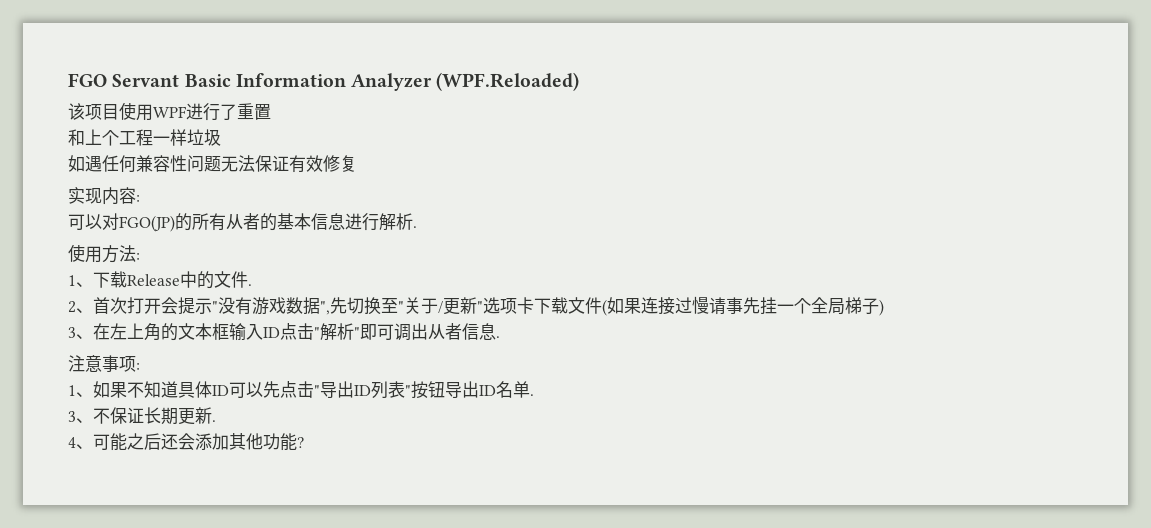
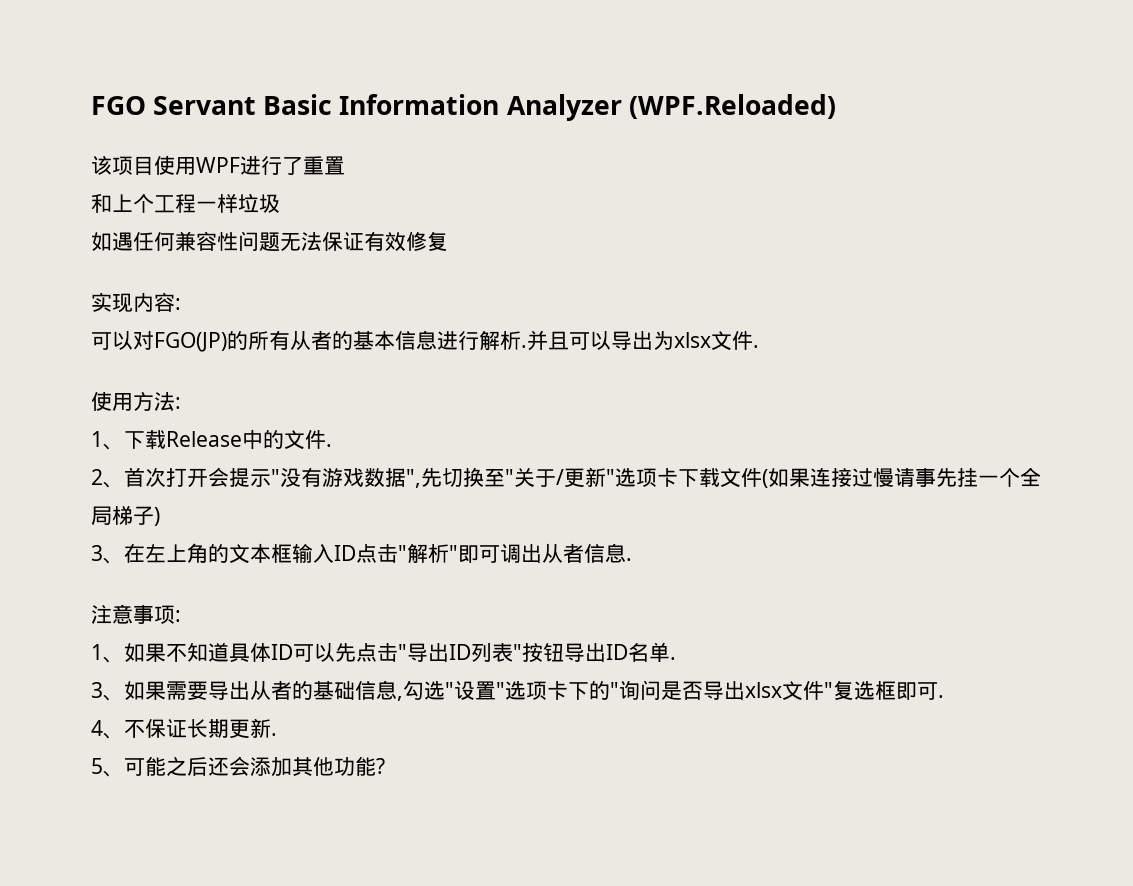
(417, 227) none -> [527,330,759,351] 并且可以导出为xlsx文件.
(93, 420) none -> [124,680,944,701] [91,720,124,739] 如果需要导出从者的基础信息,勾选"设置"选项卡下的"询问是否导出xlsx文件"复选框即可. // 4、
[68,437,76,448] 4 -> [91,758,103,774] 5

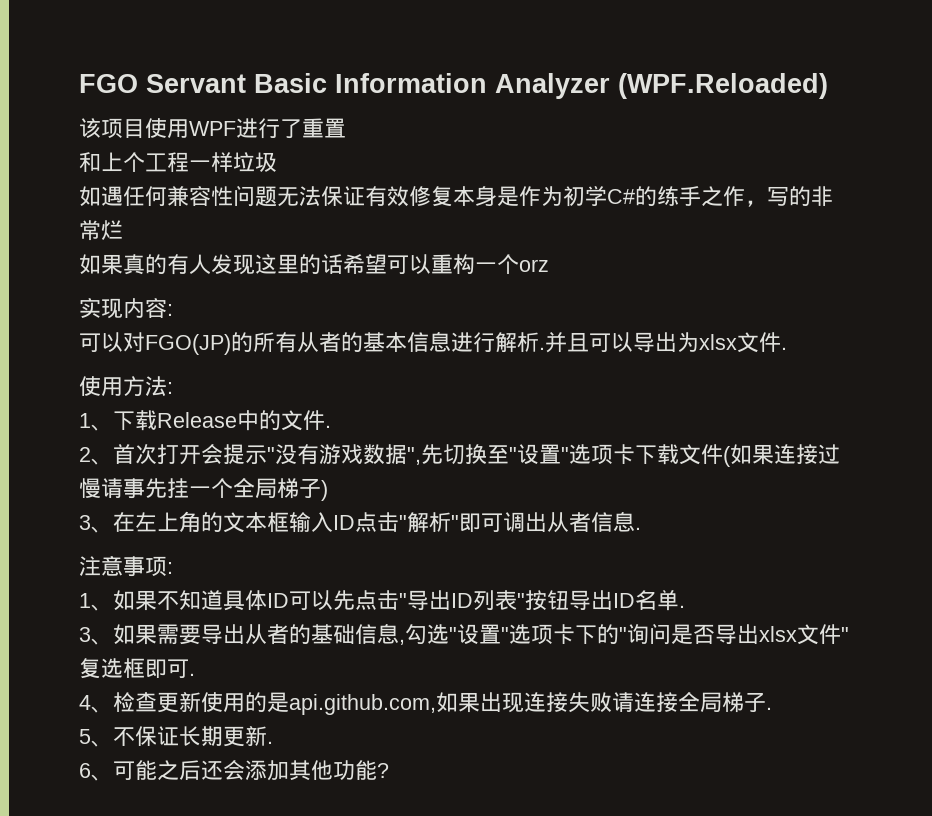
(448, 241) none -> [453,186,833,207] [79,220,123,241] [79,254,549,275] 本身是作为初学C#的练手之作，写的非常烂 // 如果真的有人发现这里的话希望可以重构一个orz
[514,467,606,488] 关于/更新 -> [517,444,561,464] 设置
(124, 735) none -> [113,692,772,715] [79,729,113,747] 检查更新使用的是api.github.com,如果出现连接失败请连接全局梯子. // 5、
[91,758,103,774] 5 -> [79,763,91,778] 6

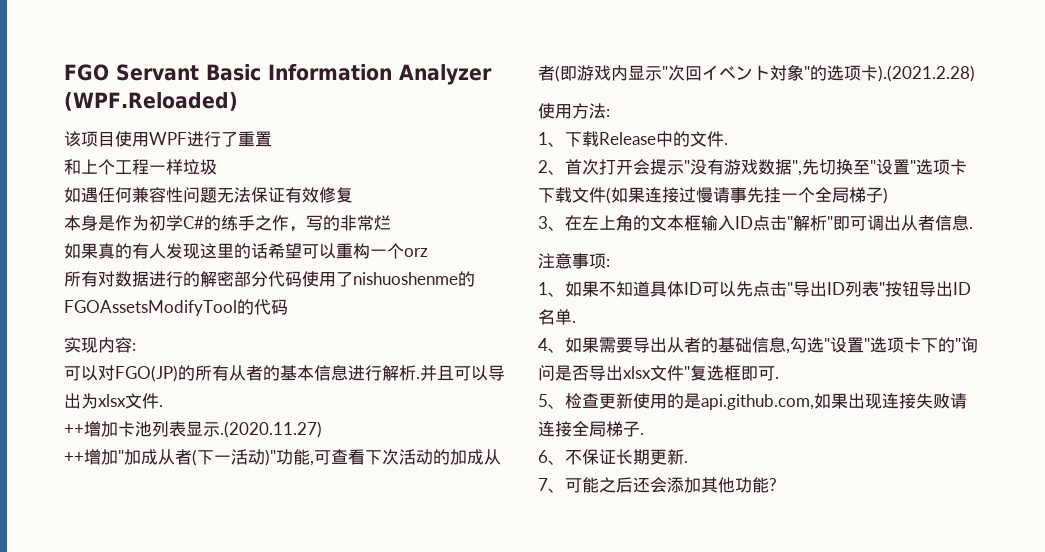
(453, 196) none -> (353, 195) //
(549, 265) none -> [64,271,475,287] [64,299,288,316] // 所有对数据进行的解密部分代码使用了nishuoshenme的FGOAssetsModifyTool的代码
(787, 348) none -> [64,421,322,438] [64,449,501,466] [538,64,975,82] // ++增加卡池列表显示.(2020.11.27) // ++增加"加成从者(下一活动)"功能,可查看下次活动的加成从者(即游戏内显示"次回イベント対象"的选项卡).(2021.2.28)
[79,627,91,642] 3 -> [538,338,548,351] 4
[79,695,91,710] 4 -> [538,394,548,407] 5
[79,729,91,744] 5 -> [538,450,548,463] 6
[79,763,91,778] 6 -> [538,478,548,491] 7

